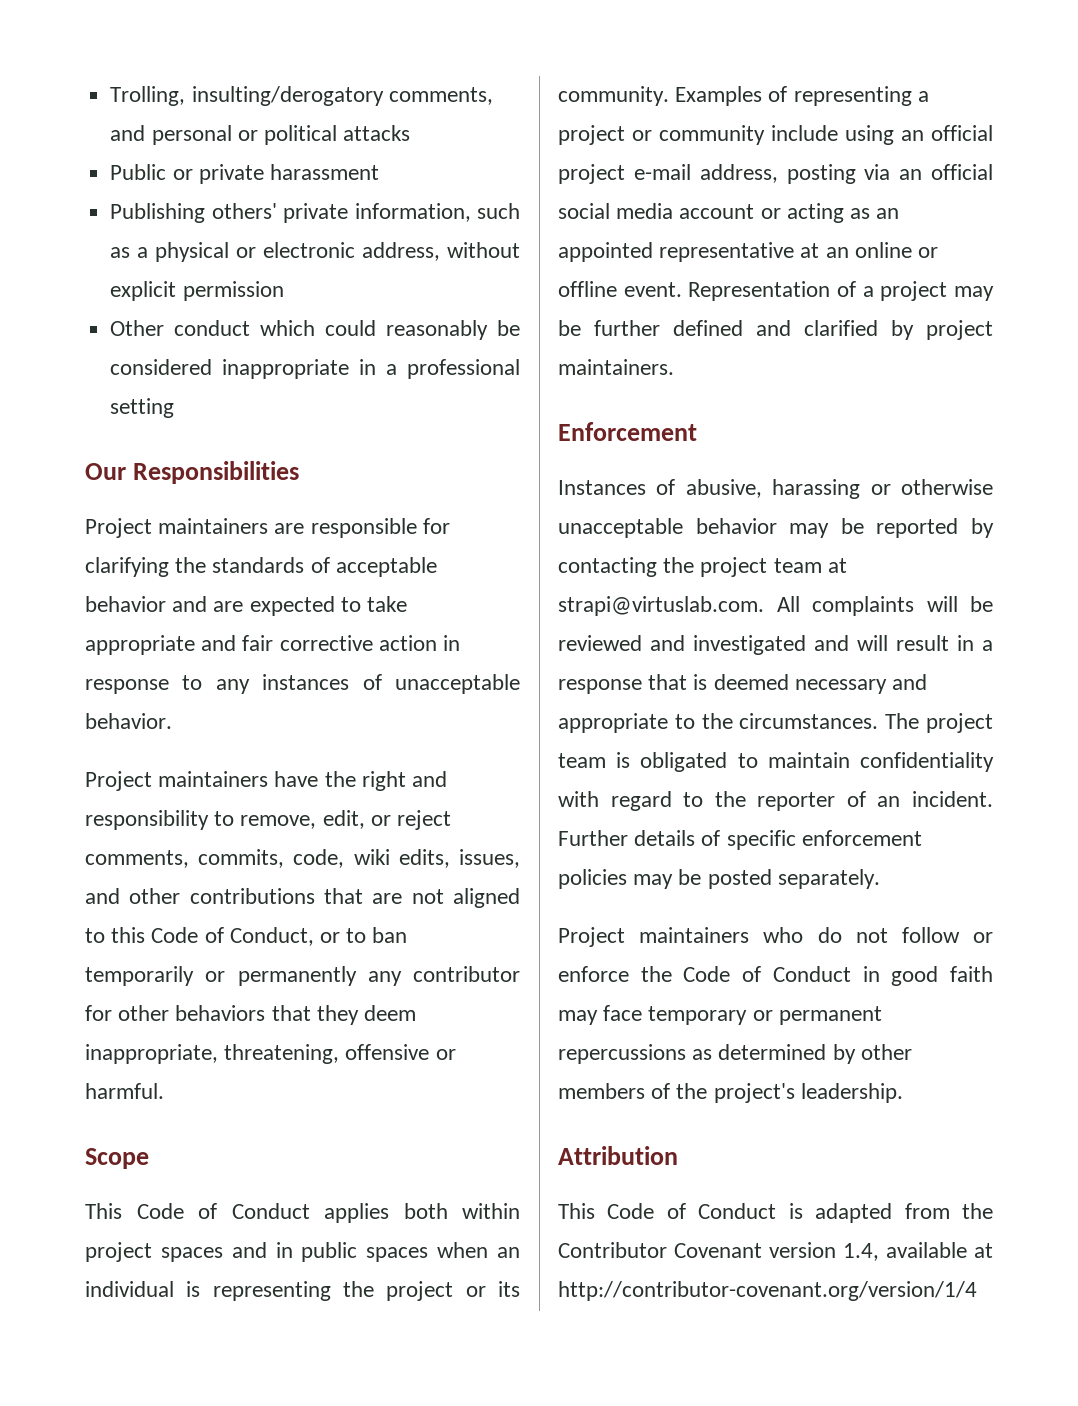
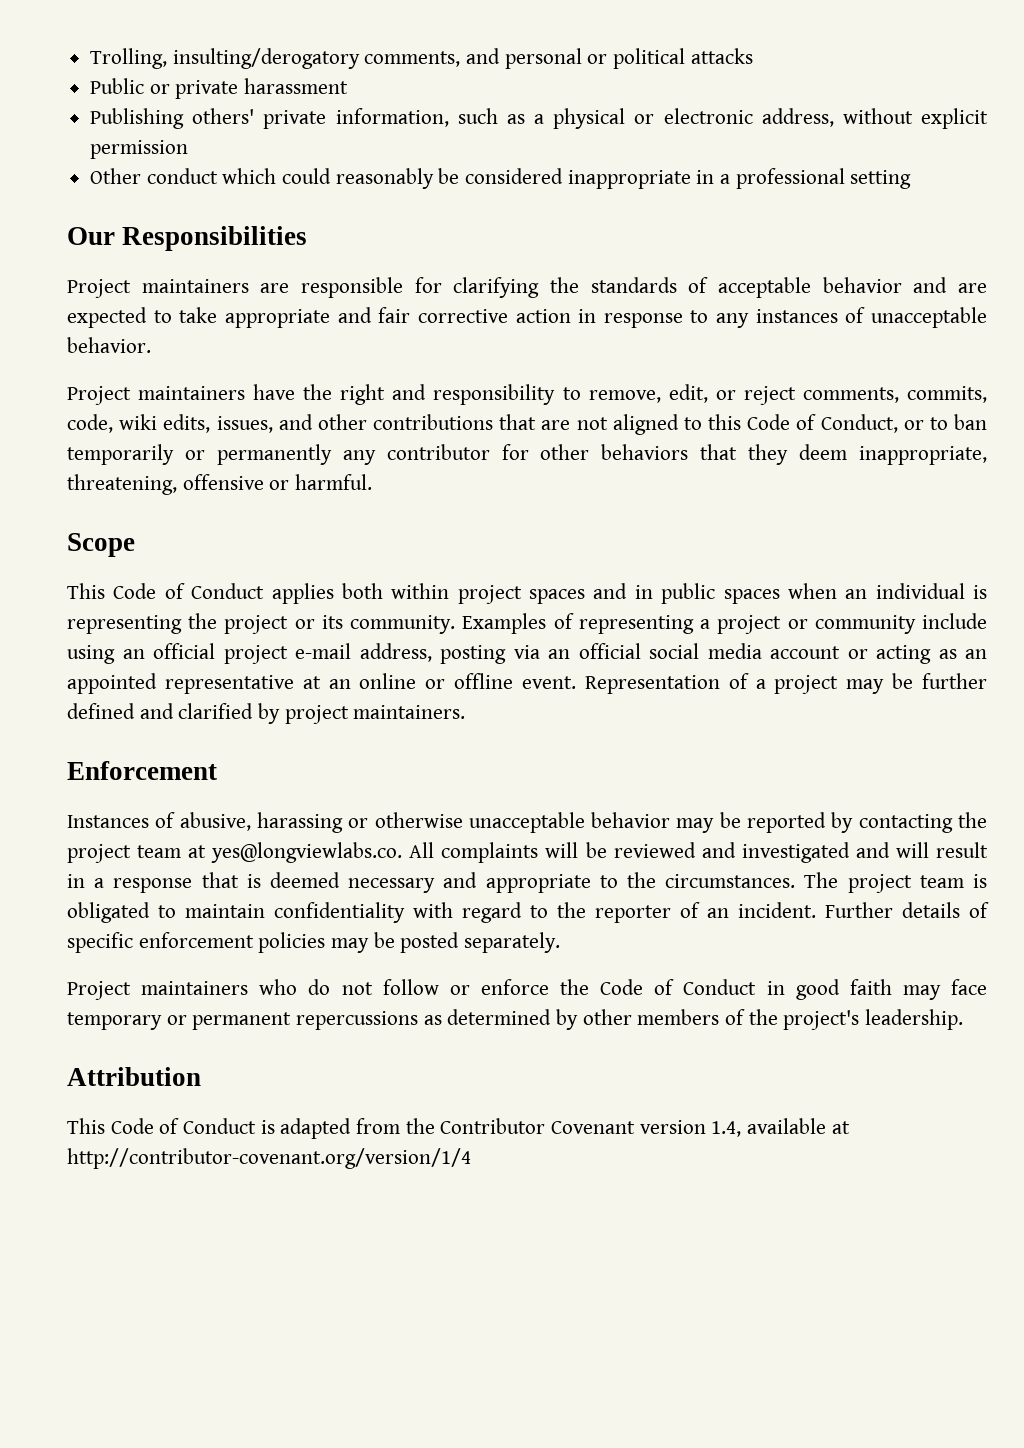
[558,596,764,616] strapi@virtuslab.com. -> [211,842,403,863] yes@longviewlabs.co.

